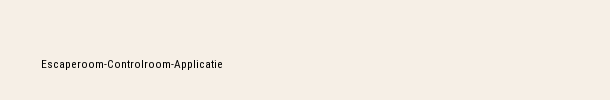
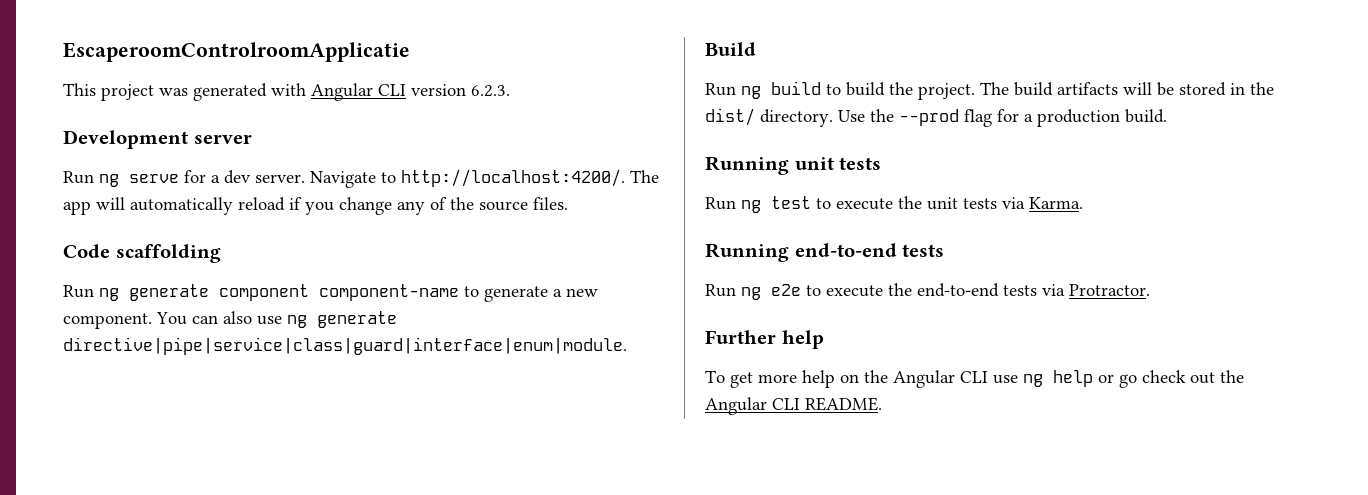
[41,60,223,70] Escaperoom-Controlroom-Applicatie -> [63,42,410,62] [63,83,510,101] [63,130,252,149] [63,169,659,188] [63,197,568,215] [63,244,221,263] [63,284,598,302] [63,311,397,329] [63,337,627,355] [705,42,756,56] [705,81,1274,100] [705,108,1167,127] [705,156,882,175] [705,196,1083,213] [705,243,945,262] [705,283,1150,300] [705,330,824,349] [705,370,1244,388] [705,397,882,415] EscaperoomControlroomApplicatie // This project was generated with Angular CLI version 6.2.3. // Development server // Run ng serve for a dev server. Navigate to http://localhost:4200/. The app will automatically reload if you change any of the source files. // Code scaffolding // Run ng generate component component-name to generate a new component. You can also use ng generate directive|pipe|service|class|guard|interface|enum|module. // Build // Run ng build to build the project. The build artifacts will be stored in the dist/ directory. Use the --prod flag for a production build. // Running unit tests // Run ng test to execute the unit tests via Karma. // Running end-to-end tests // Run ng e2e to execute the end-to-end tests via Protractor. // Further help // To get more help on the Angular CLI use ng help or go check out the Angular CLI README.

